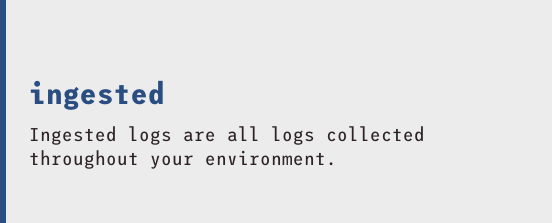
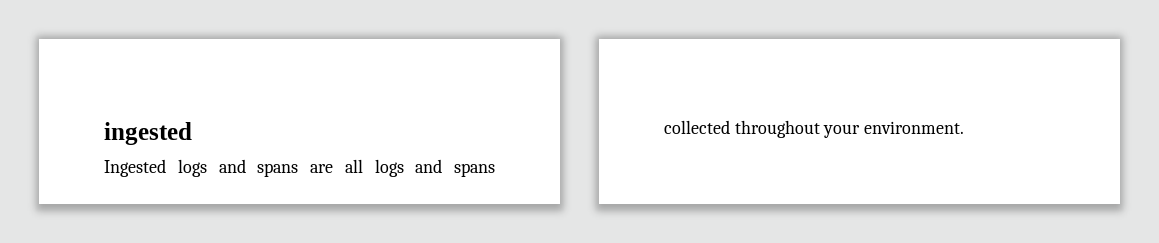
(172, 135) none -> [218,159,299,177] and spans
(315, 135) none -> [415,159,495,177] and spans

